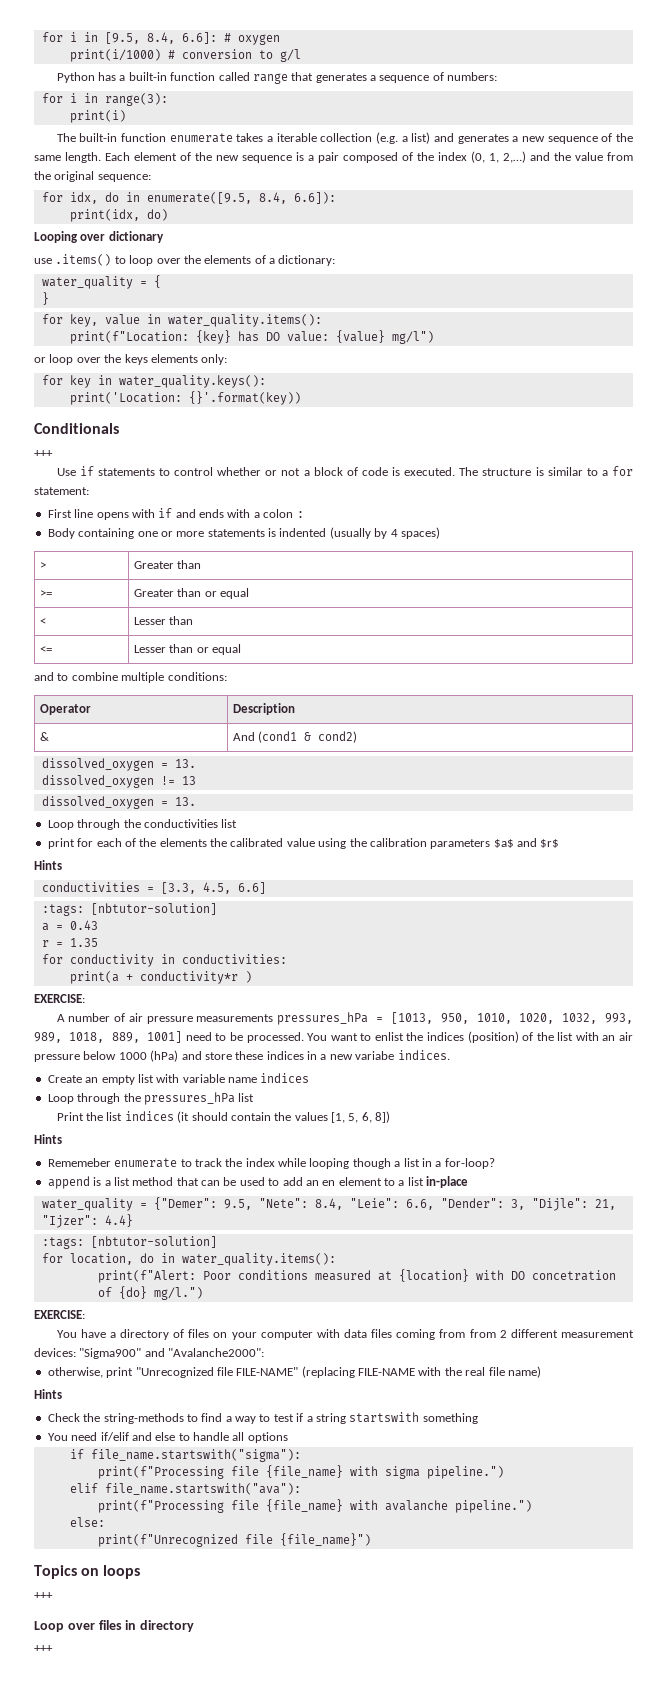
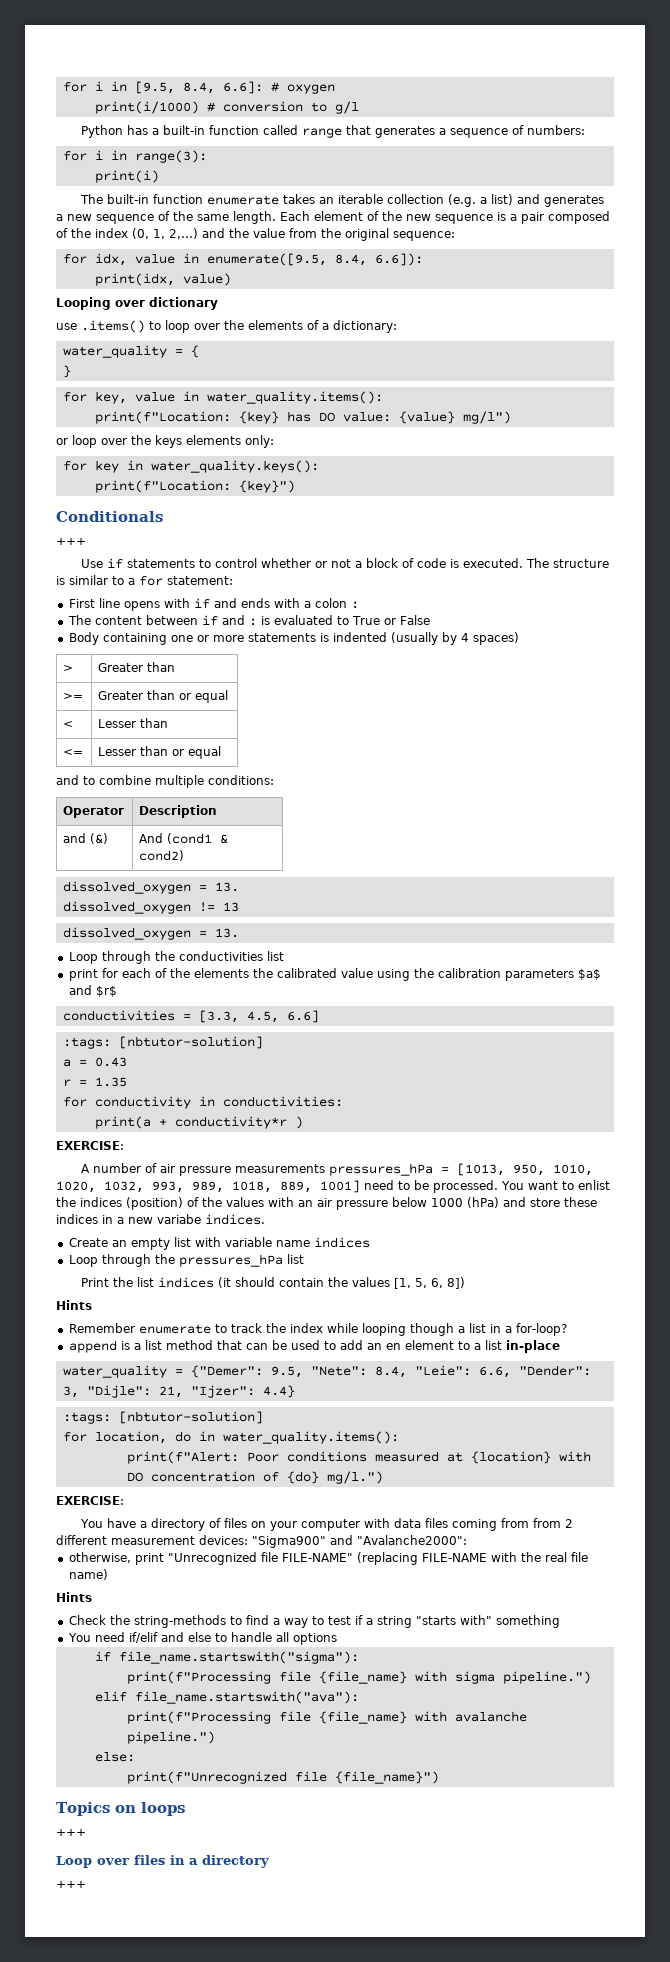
[266,136,273,142] a -> [319,197,335,204] an
[104,192,119,202] do -> [134,254,175,264] value
[146,209,168,221] do) -> [182,273,231,286] value)
[69,391,301,405] print('Location: {}'.format(key)) -> [94,480,295,493] print(f"Location: {key}")
(304, 514) none -> [67,615,430,626] // The content between if and : is evaluated to True or False
[39,732,49,741] & -> [63,833,109,844] and (&)
[34,860,62,870] // Hints -> (117, 991) none
[557,1032,574,1041] list -> [226,1197,264,1207] values
[47,1158,111,1167] Rememeber -> [68,1323,135,1333] Remember
[531,1270,616,1281] concetration -> [150,1471,255,1482] concentration
[349,1412,420,1423] startswith -> [415,1615,492,1625] "starts with"
(137, 1625) none -> [189,1858,198,1865] a

